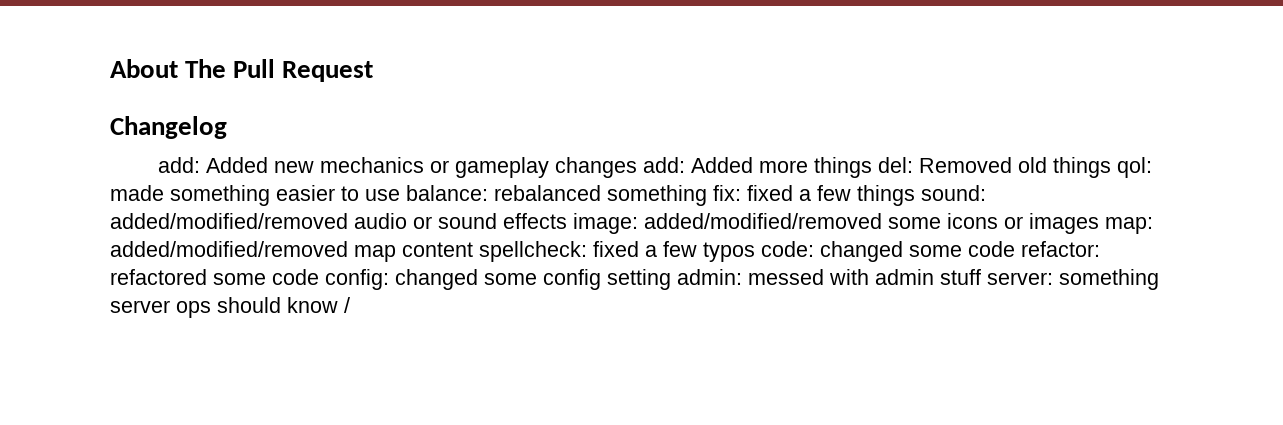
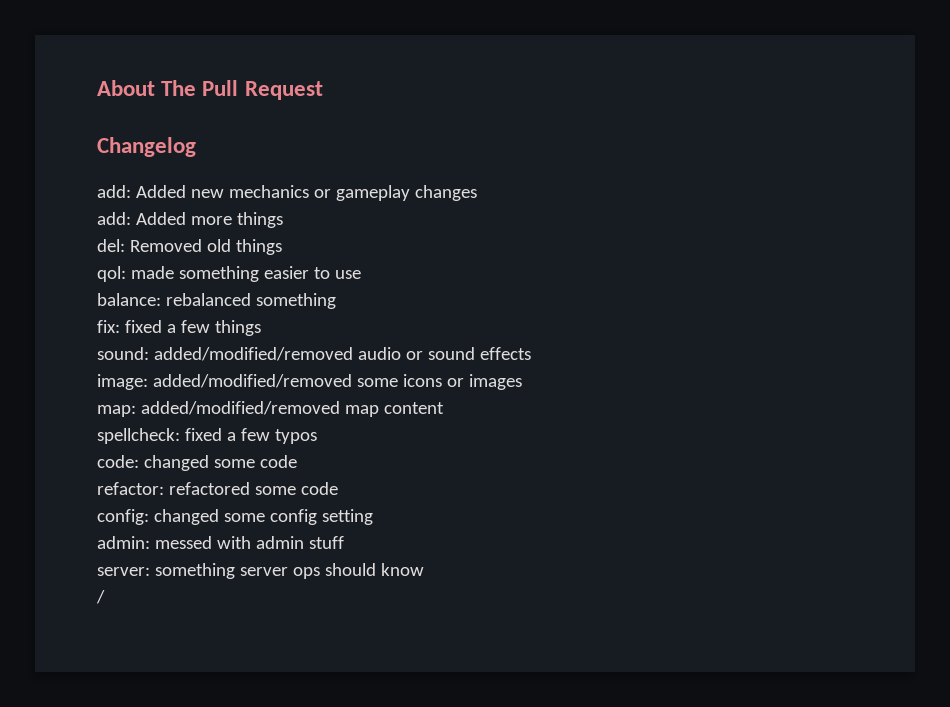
(637, 167) none -> (477, 193) //
(872, 167) none -> (283, 220) //
(1111, 167) none -> (282, 247) //
(400, 195) none -> (361, 274) //
(707, 195) none -> (336, 301) //
(915, 195) none -> (261, 328) //
(567, 221) none -> (531, 353) //
(1099, 223) none -> (522, 382) //
(473, 249) none -> (444, 408) //
(755, 252) none -> (317, 436) //
(1015, 249) none -> (297, 461) //
(319, 277) none -> (338, 488) //
(671, 279) none -> (373, 517) //
(981, 277) none -> (344, 542) //
(338, 305) none -> (424, 569) //

